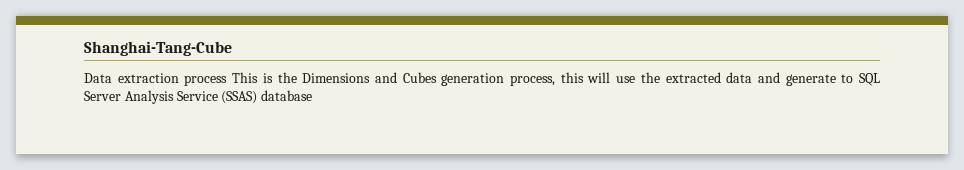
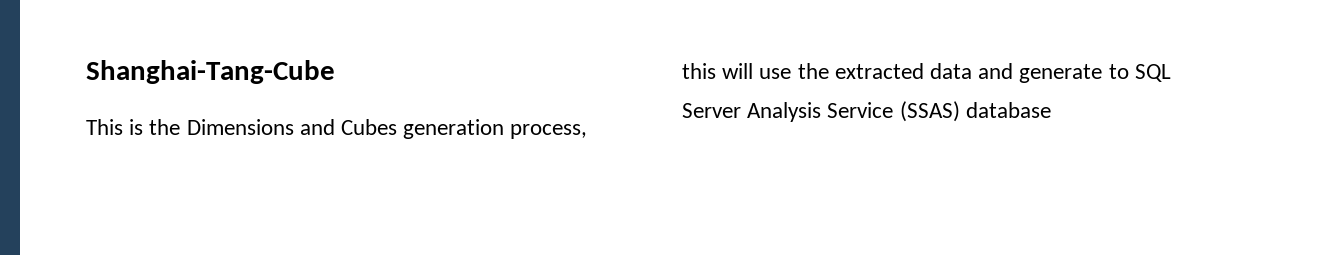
[84,73,228,86] Data extraction process -> (335, 72) none

